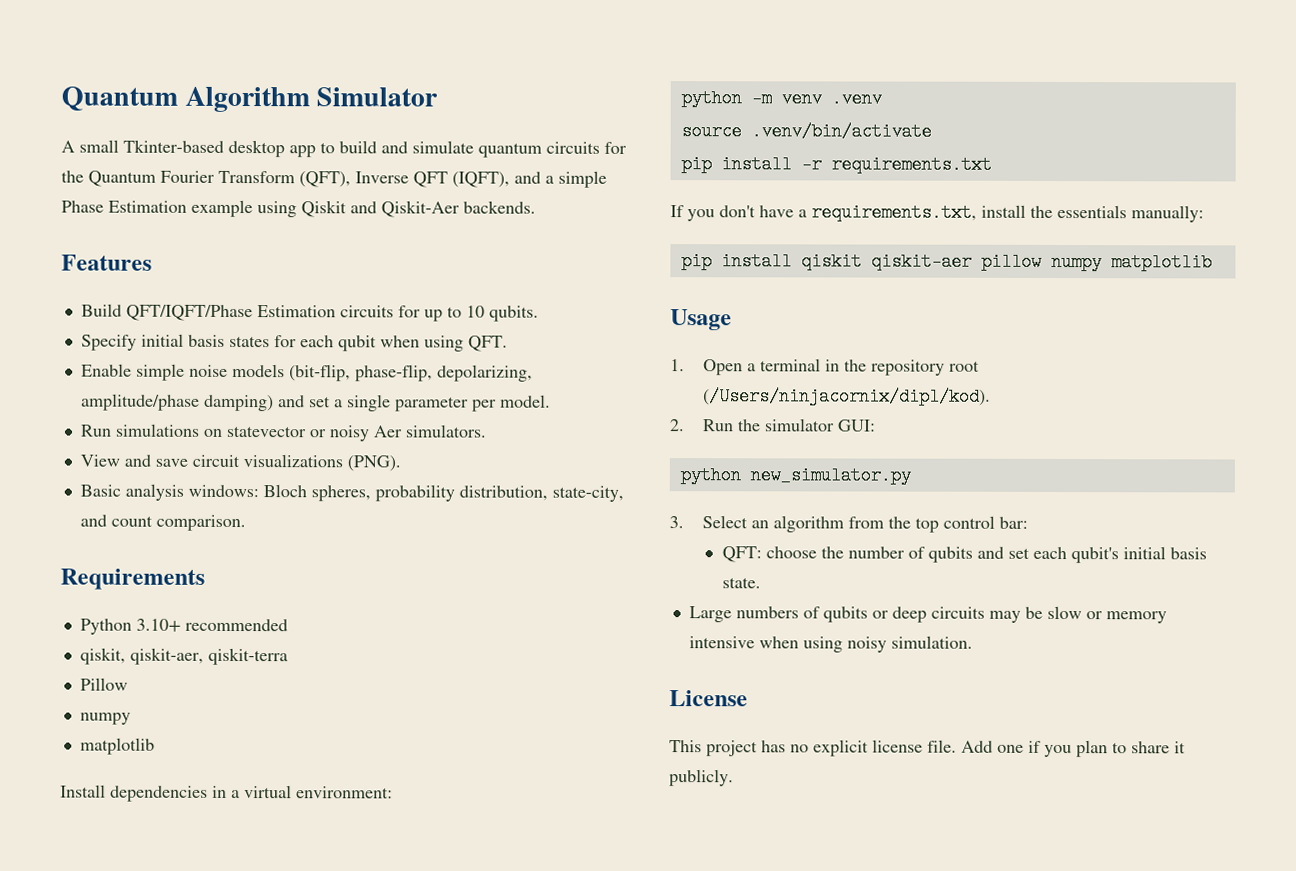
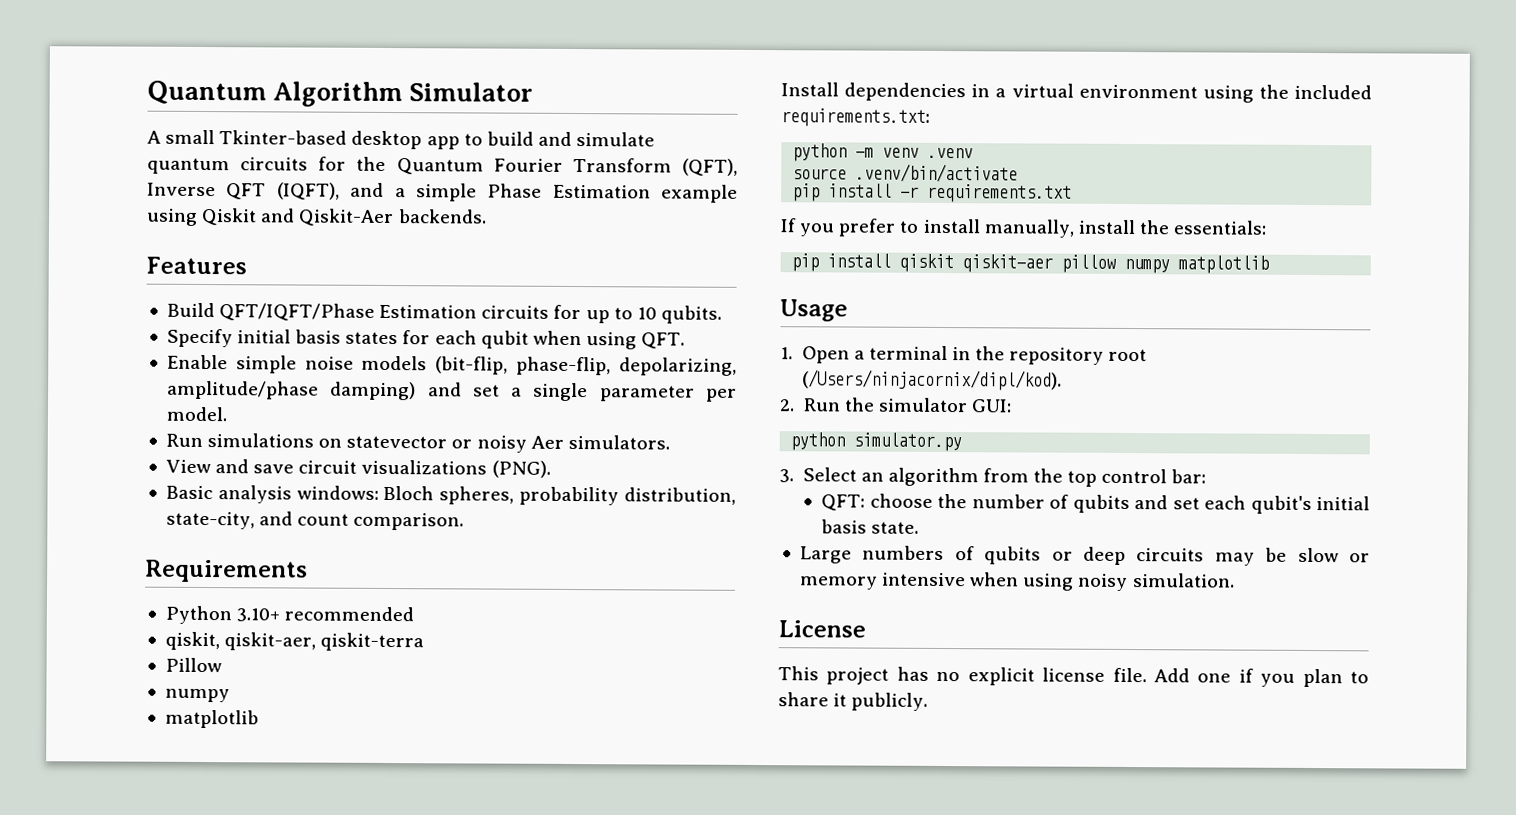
[296,786,393,799] environment: -> [1078,84,1372,103] [781,108,930,127] environment using the included requirements.txt:
[719,203,1204,223] don't have a requirements.txt, install the essentials manually: -> [838,218,1268,238] prefer to install manually, install the essentials:
[749,466,911,485] new_simulator.py -> [853,432,963,452] simulator.py

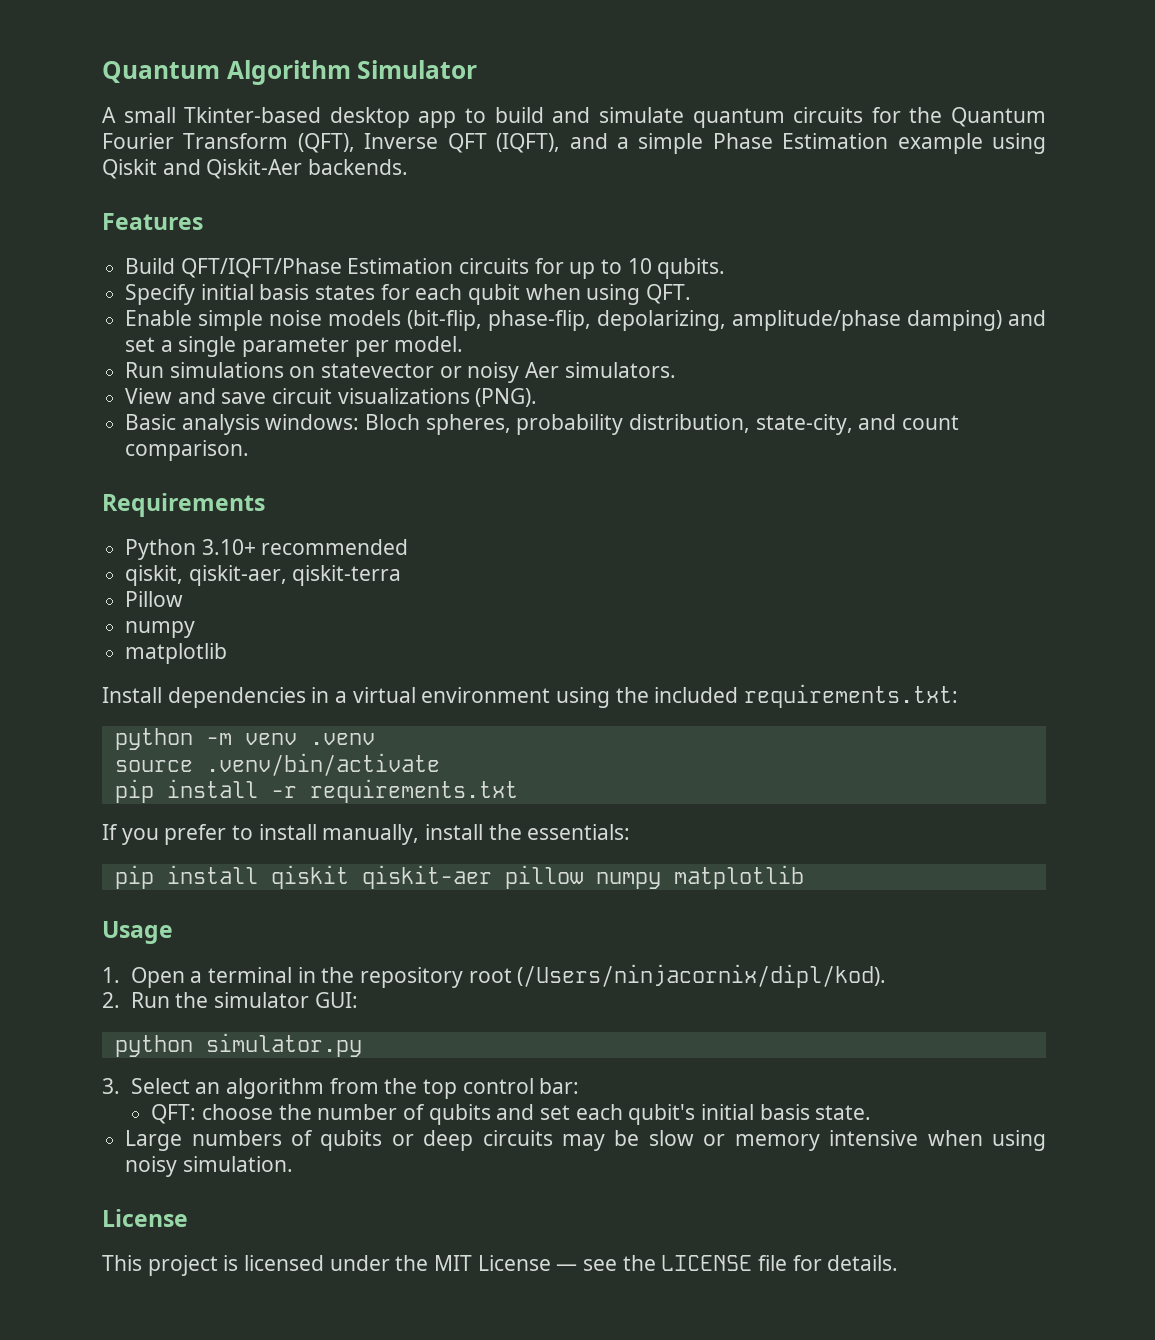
[896,666,1369,688] [778,692,929,711] has no explicit license file. Add one if you plan to share it publicly. -> [223,1255,899,1271] is licensed under the MIT License — see the LICENSE file for details.

